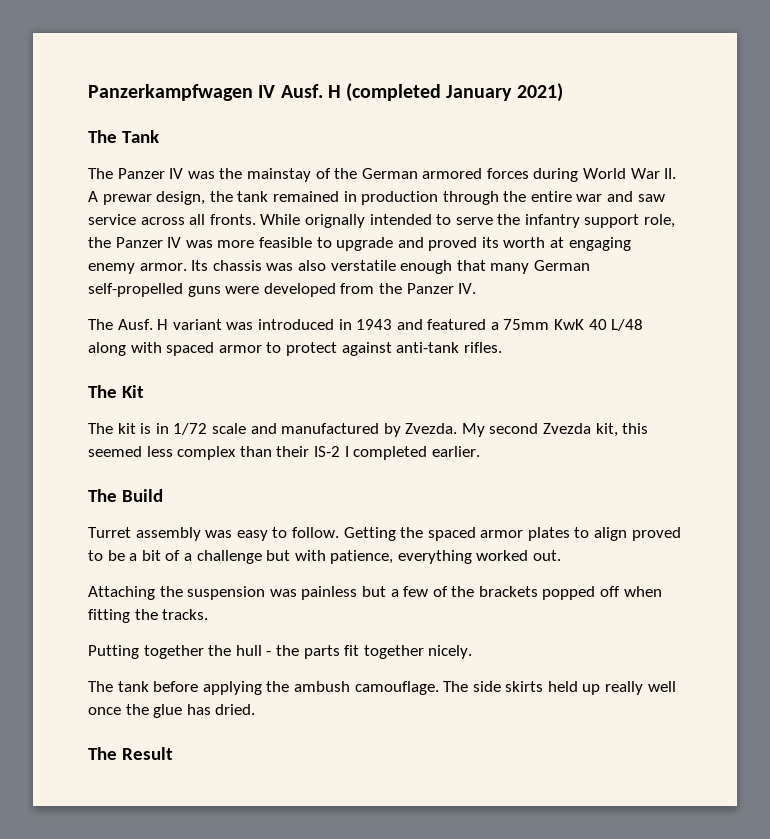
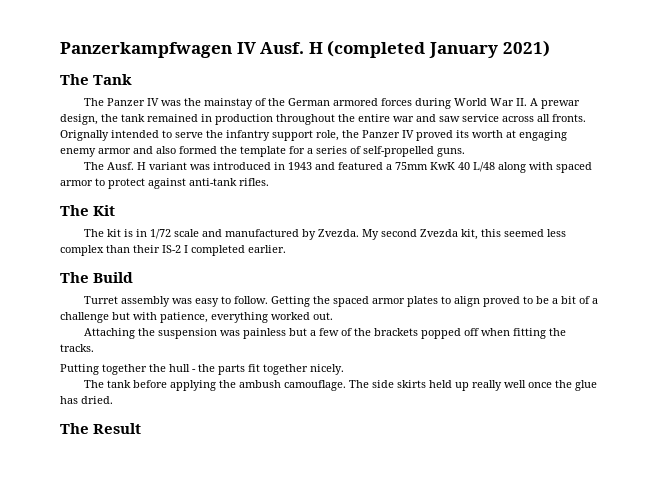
[442,191,499,205] through -> [276,114,335,125] throughout
[260,214,365,228] While orignally -> [60,130,109,141] Orignally
[185,237,424,251] was more feasible to upgrade and -> (414, 134) none
[139,260,590,274] [88,283,477,297] armor. Its chassis was also verstatile enough that many German self-propelled guns were developed from the Panzer IV. -> [98,146,465,157] armor and also formed the template for a series of self-propelled guns.

